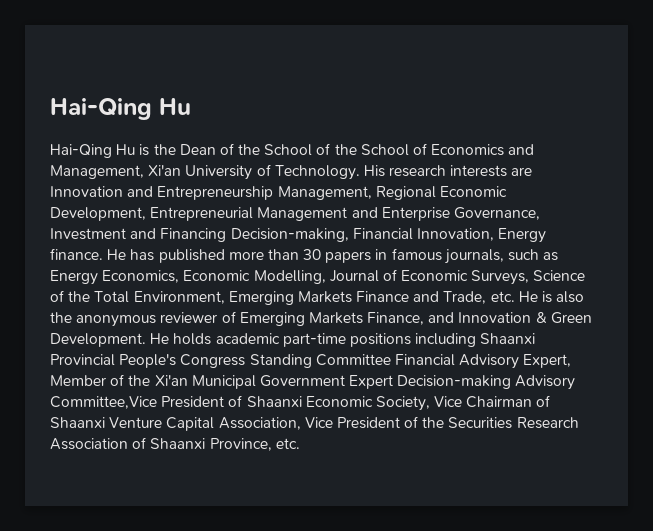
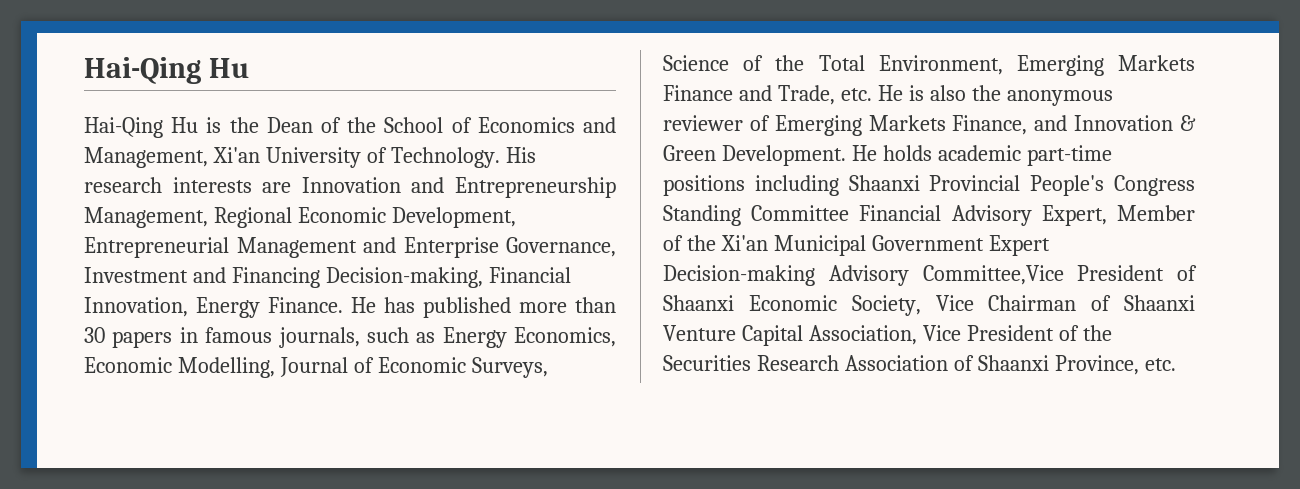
[334,143,428,156] the School of -> (472, 125) none
[50,248,103,260] finance. -> [268,297,343,313] Finance.

